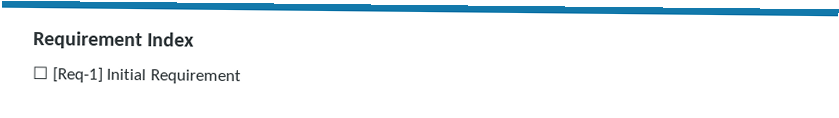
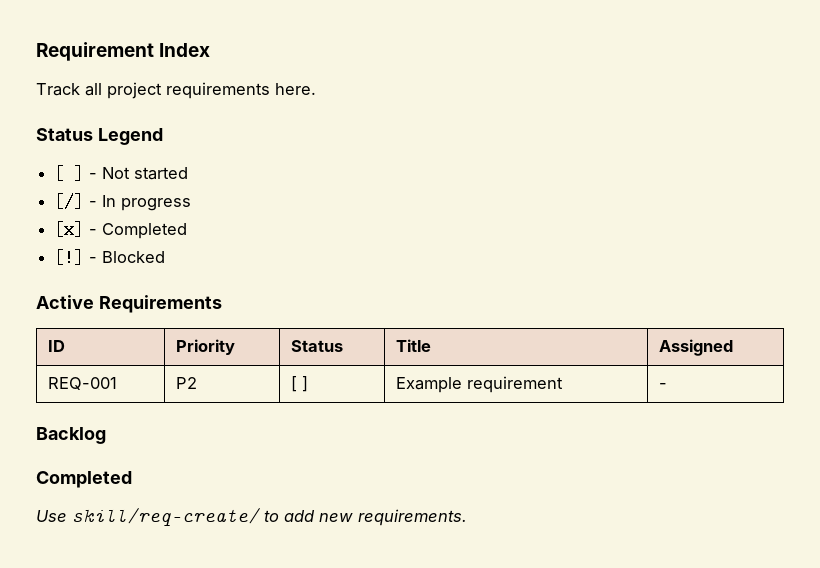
[32,66,241,85] ☐ [Req-1] Initial Requirement -> [36,82,316,99] [36,128,163,145] [54,165,189,183] [54,193,192,211] [54,221,188,239] [54,249,166,267] [36,295,222,313] [47,340,65,352] [175,339,235,355] [290,340,343,352] [395,339,431,352] [658,339,733,356] [47,377,117,390] [175,377,197,389] [290,376,308,392] [395,376,563,393] [658,383,667,389] [36,427,106,444] [36,471,132,488] [36,508,467,526] Track all project requirements here. // Status Legend // [ ] - Not started // [/] - In progress // [x] - Completed // [!] - Blocked // Active Requirements // ID | Priority | Status | Title | Assigned // REQ-001 | P2 | [ ] | Example requirement | - // Backlog // Completed // Use skill/req-create/ to add new requirements.

